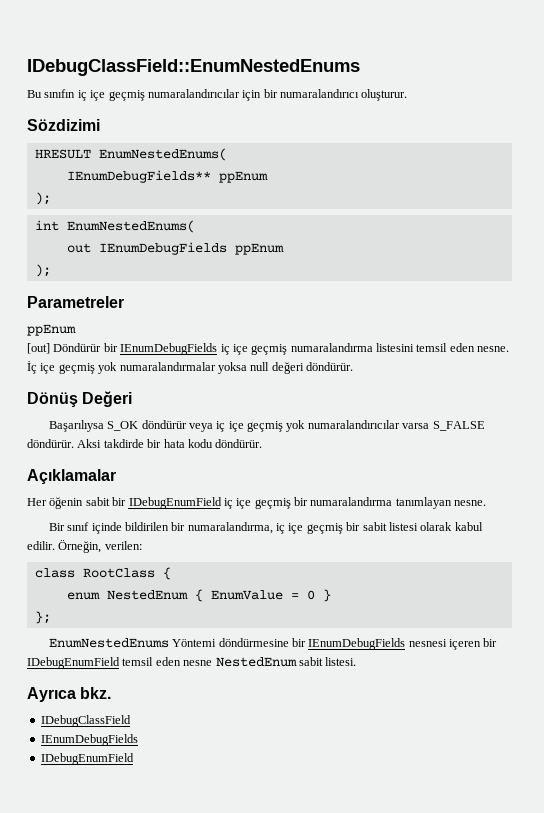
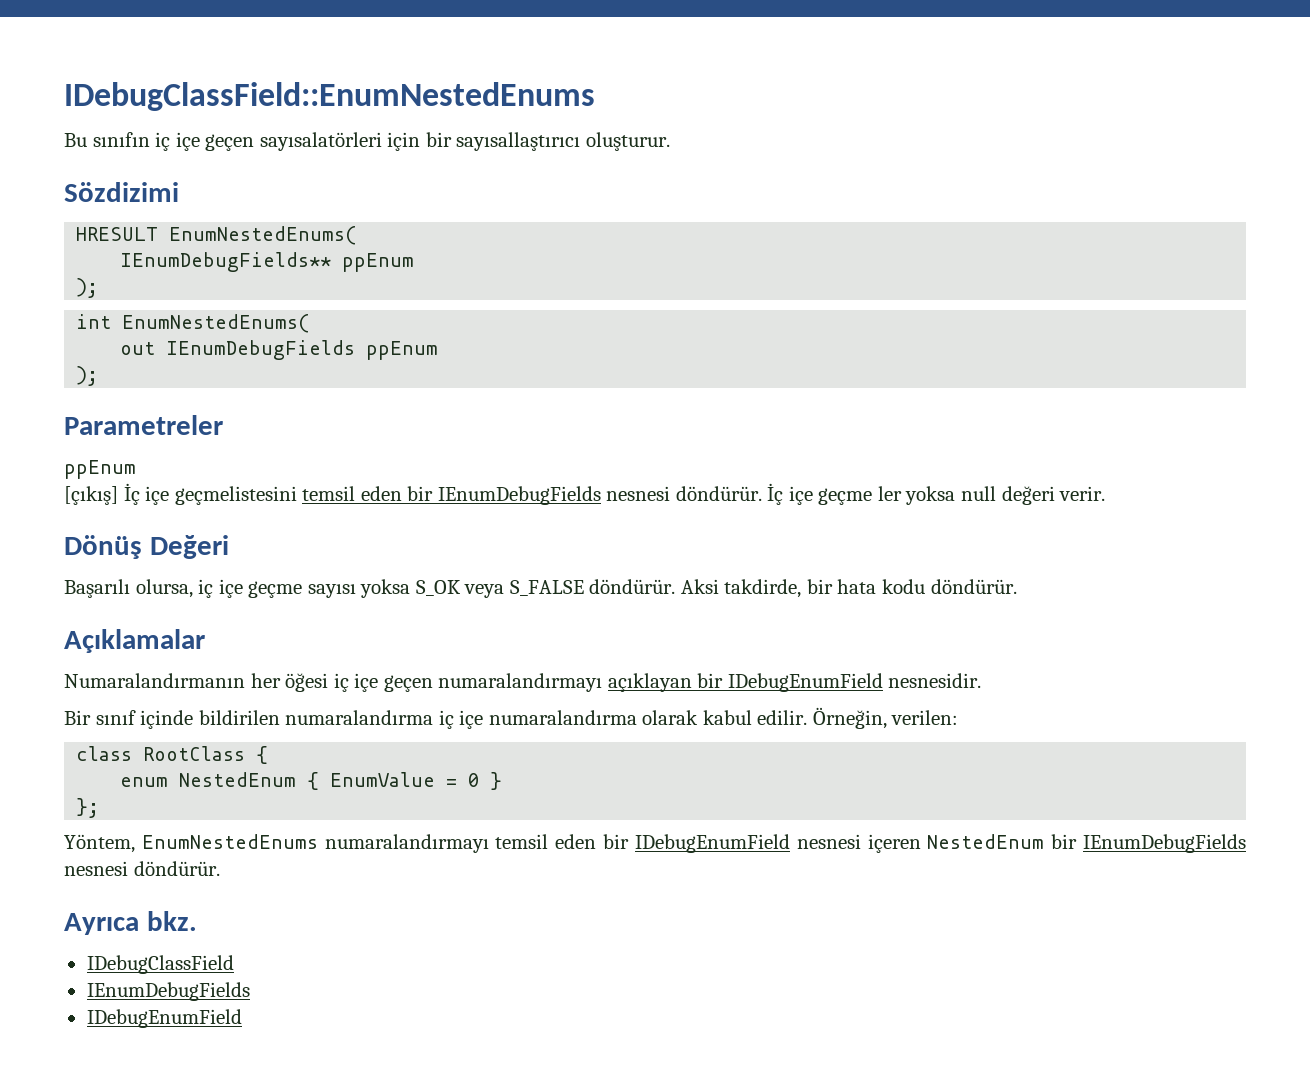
[108,89,240,101] geçmiş numaralandırıcılar -> [205,132,382,151] geçen sayısalatörleri
[280,89,359,98] numaralandırıcı -> [456,132,581,151] sayısallaştırıcı
[27,343,510,355] [27,361,216,374] [out] Döndürür bir IEnumDebugFields iç içe geçmiş numaralandırma listesini temsil eden nesne. İç içe geçmiş yok numaralandırmalar -> [64,483,902,505] [çıkış] İç içe geçmelistesini temsil eden bir IEnumDebugFields nesnesi döndürür. İç içe geçme ler
[306,362,353,371] döndürür. -> [1059,486,1106,501] verir.
[48,420,430,432] Başarılıysa S_OK döndürür veya iç içe geçmiş yok numaralandırıcılar varsa -> [64,579,505,598] Başarılı olursa, iç içe geçme sayısı yoksa S_OK veya
[103,439,144,448] takdirde -> [724,579,802,598] takdirde,
[27,497,487,509] [48,522,418,534] Her öğenin sabit bir IDebugEnumField iç içe geçmiş bir numaralandırma tanımlayan nesne. // Bir sınıf içinde bildirilen bir numaralandırma, iç içe geçmiş bir sabit listesi -> [64,673,982,692] [64,710,637,729] Numaralandırmanın her öğesi iç içe geçen numaralandırmayı açıklayan bir IDebugEnumField nesnesidir. // Bir sınıf içinde bildirilen numaralandırma iç içe numaralandırma
[48,638,498,650] [27,657,357,669] EnumNestedEnums Yöntemi döndürmesine bir IEnumDebugFields nesnesi içeren bir IDebugEnumField temsil eden nesne NestedEnum sabit listesi. -> [64,834,1247,853] [64,861,220,876] Yöntem, EnumNestedEnums numaralandırmayı temsil eden bir IDebugEnumField nesnesi içeren NestedEnum bir IEnumDebugFields nesnesi döndürür.

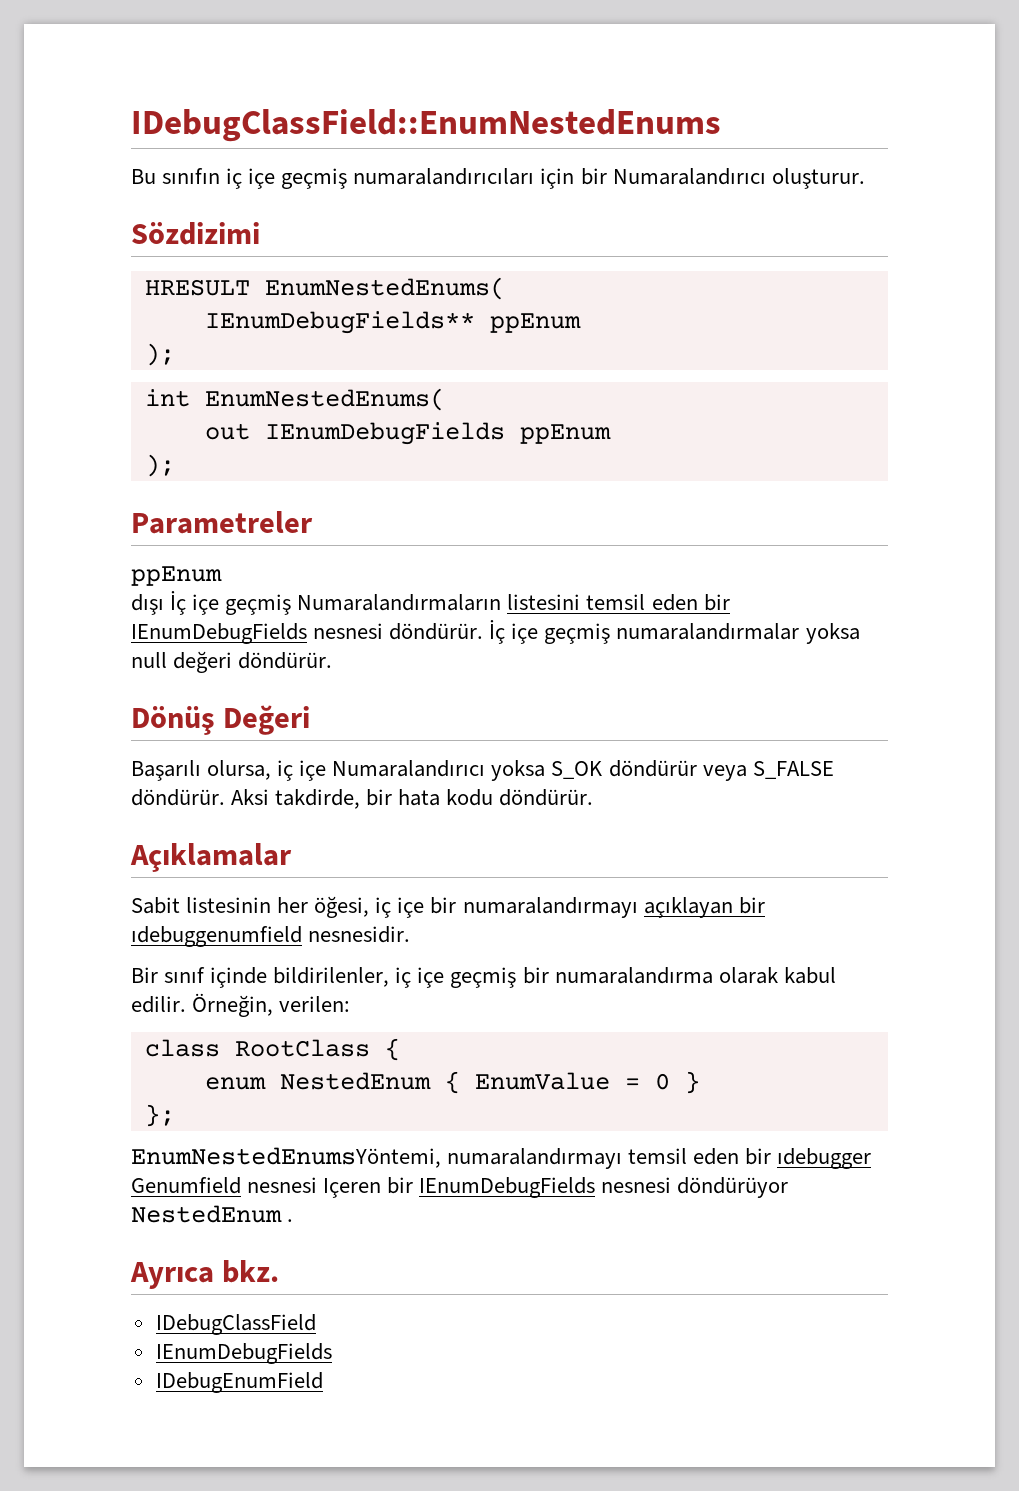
[205,132,382,151] geçen sayısalatörleri -> [281,168,535,189] geçmiş numaralandırıcıları
[456,132,581,151] sayısallaştırıcı -> [612,168,766,185] Numaralandırıcı
[64,483,297,505] [çıkış] İç içe geçmelistesini -> [131,591,581,615] dışı İç içe geçmiş Numaralandırmaların listesini
[818,486,902,505] geçme ler -> [544,623,800,644] geçmiş numaralandırmalar
[1059,486,1106,501] verir. -> [238,652,333,669] döndürür.
[248,581,356,598] geçme sayısı -> [332,760,486,777] Numaralandırıcı
(461, 588) none -> [608,760,697,777] döndürür
[64,673,433,692] Numaralandırmanın her öğesi iç içe geçen -> [131,896,457,918] Sabit listesinin her öğesi, iç içe bir
[727,673,883,692] IDebugEnumField -> [131,926,302,947] ıdebuggenumfield
[198,710,484,729] bildirilen numaralandırma iç içe -> [273,967,549,988] bildirilenler, iç içe geçmiş bir
[64,834,318,853] Yöntem, EnumNestedEnums -> [131,1147,441,1168] EnumNestedEnumsYöntemi,
[634,834,1247,853] [64,861,220,876] IDebugEnumField nesnesi içeren NestedEnum bir IEnumDebugFields nesnesi döndürür. -> [777,1148,872,1169] [131,1177,789,1198] [131,1205,294,1223] ıdebugger Genumfield nesnesi Içeren bir IEnumDebugFields nesnesi döndürüyor NestedEnum .

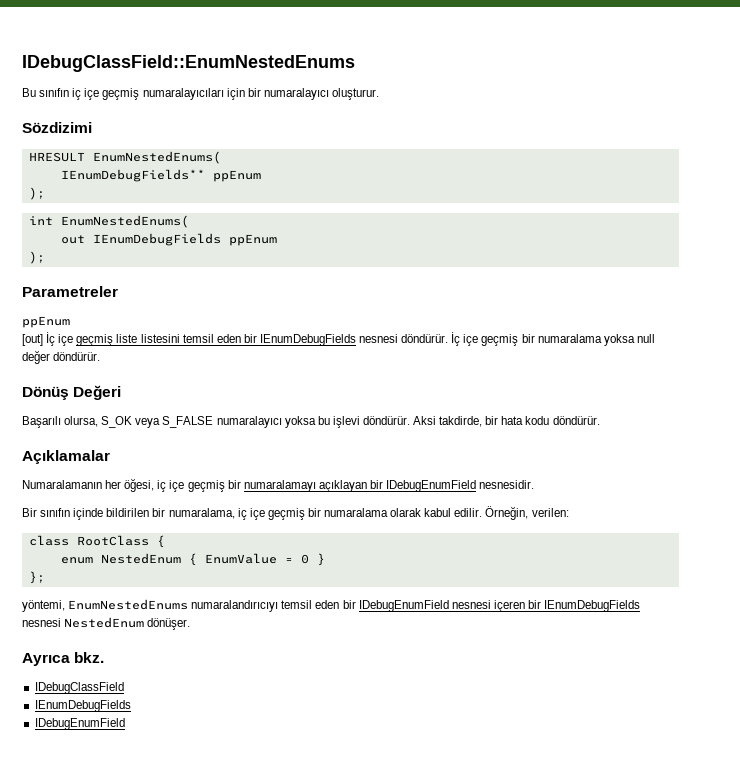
[353,168,535,185] numaralandırıcıları -> [142,88,224,100] numaralayıcıları
[612,168,766,185] Numaralandırıcı -> [263,88,329,100] numaralayıcı
[131,591,502,615] dışı İç içe geçmiş Numaralandırmaların -> [22,332,138,346] [out] İç içe geçmiş liste
[616,623,800,640] numaralandırmalar -> [521,334,602,343] bir numaralama
[173,651,233,673] değeri -> [22,350,50,364] değer
[277,760,834,781] iç içe Numaralandırıcı yoksa S_OK döndürür veya S_FALSE -> [101,416,360,428] S_OK veya S_FALSE numaralayıcı yoksa bu işlevi
[131,897,272,914] Sabit listesinin -> [22,480,102,489] Numaralamanın
[430,897,638,918] bir numaralandırmayı -> [187,480,316,492] geçmiş bir numaralamayı
[131,926,302,947] ıdebuggenumfield -> [386,480,477,492] IDebugEnumField
[164,967,713,988] sınıf içinde bildirilenler, iç içe geçmiş bir numaralandırma -> [40,508,389,520] sınıfın içinde bildirilen bir numaralama, iç içe geçmiş bir numaralama
[131,1147,872,1169] [131,1177,789,1198] [131,1205,294,1223] EnumNestedEnumsYöntemi, numaralandırmayı temsil eden bir ıdebugger Genumfield nesnesi Içeren bir IEnumDebugFields nesnesi döndürüyor NestedEnum . -> [22,599,641,612] [22,617,191,630] yöntemi, EnumNestedEnums numaralandırıcıyı temsil eden bir IDebugEnumField nesnesi içeren bir IEnumDebugFields nesnesi NestedEnum dönüşer.

